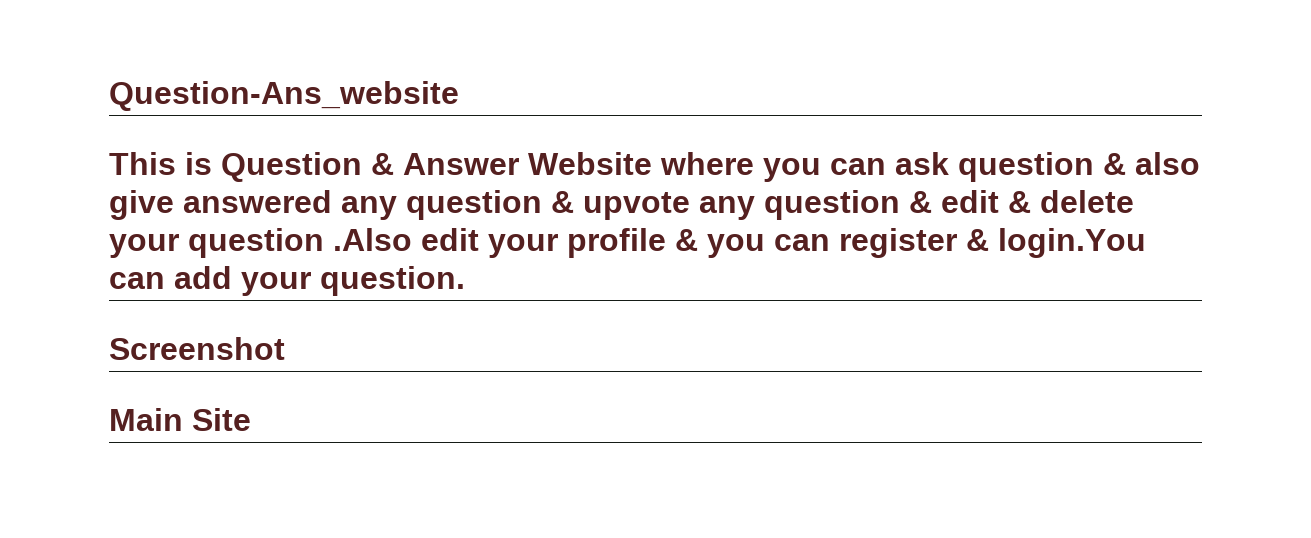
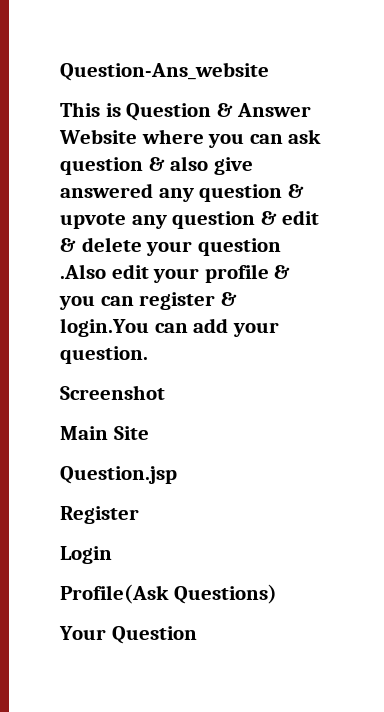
(251, 419) none -> [60,466,177,484] [60,506,139,524] [60,546,112,564] [60,584,277,604] [59,626,197,644] // Question.jsp // Register // Login // Profile(Ask Questions) // Your Question

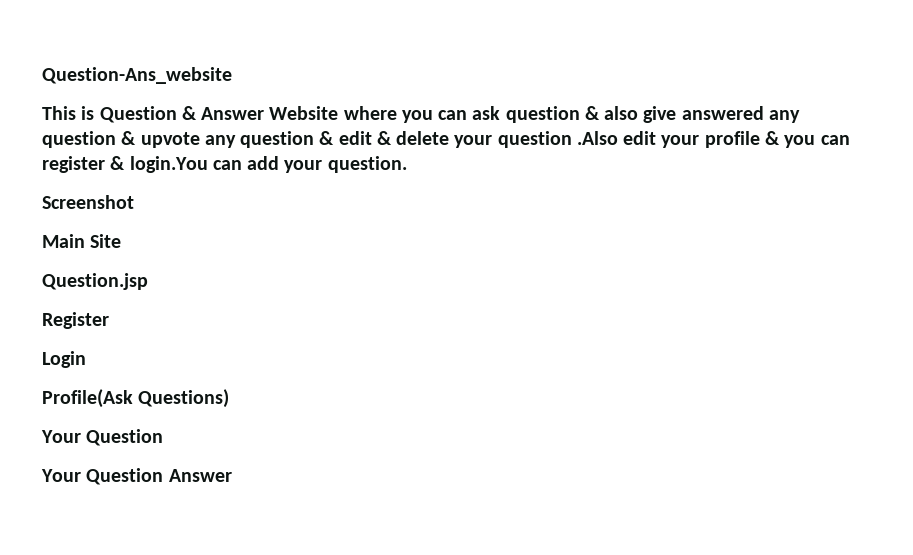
(197, 635) none -> [41,468,232,485] // Your Question Answer

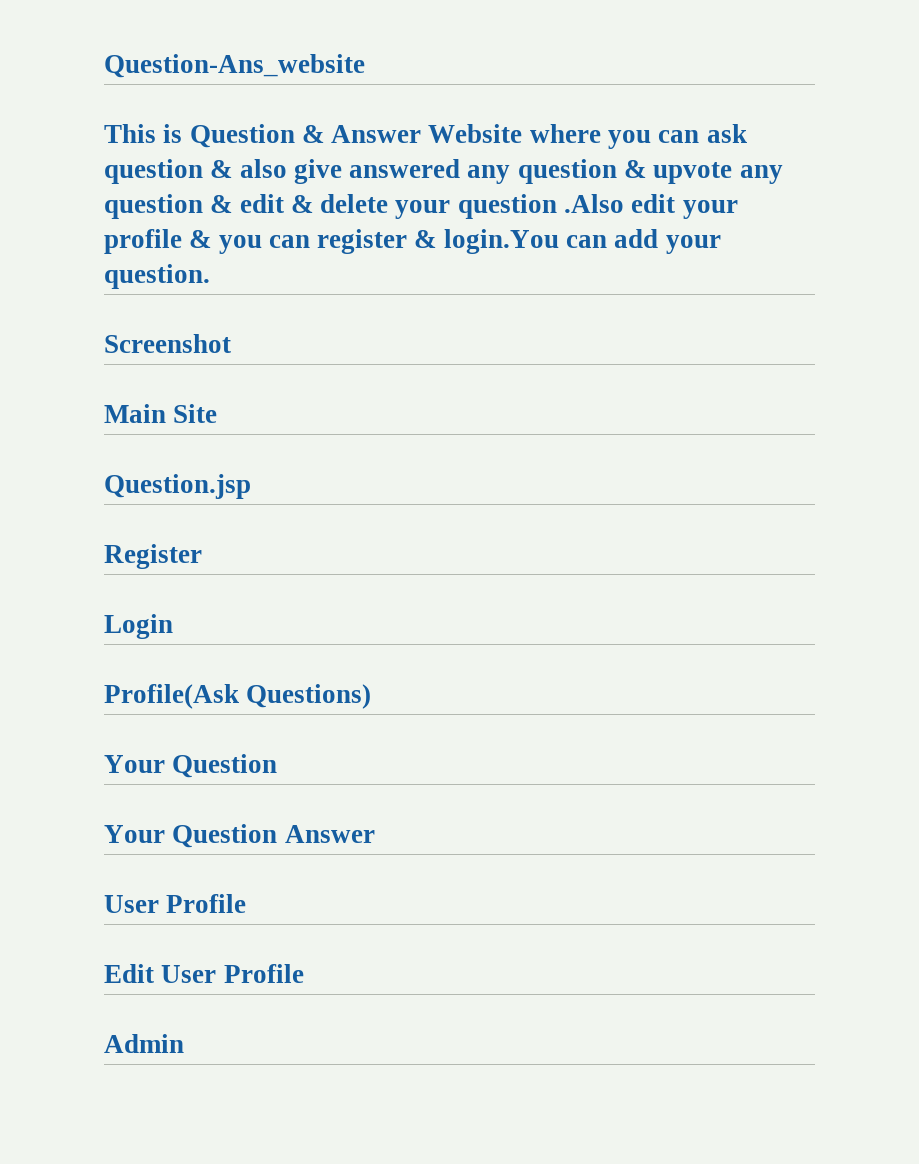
(232, 475) none -> [104,894,247,913] [104,964,304,983] [104,1034,184,1053] // User Profile // Edit User Profile // Admin

